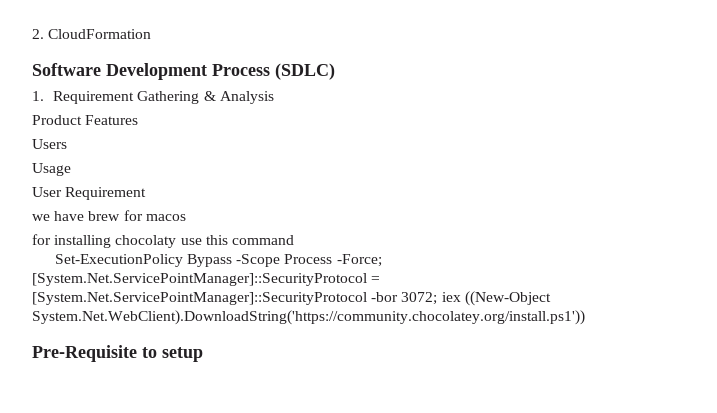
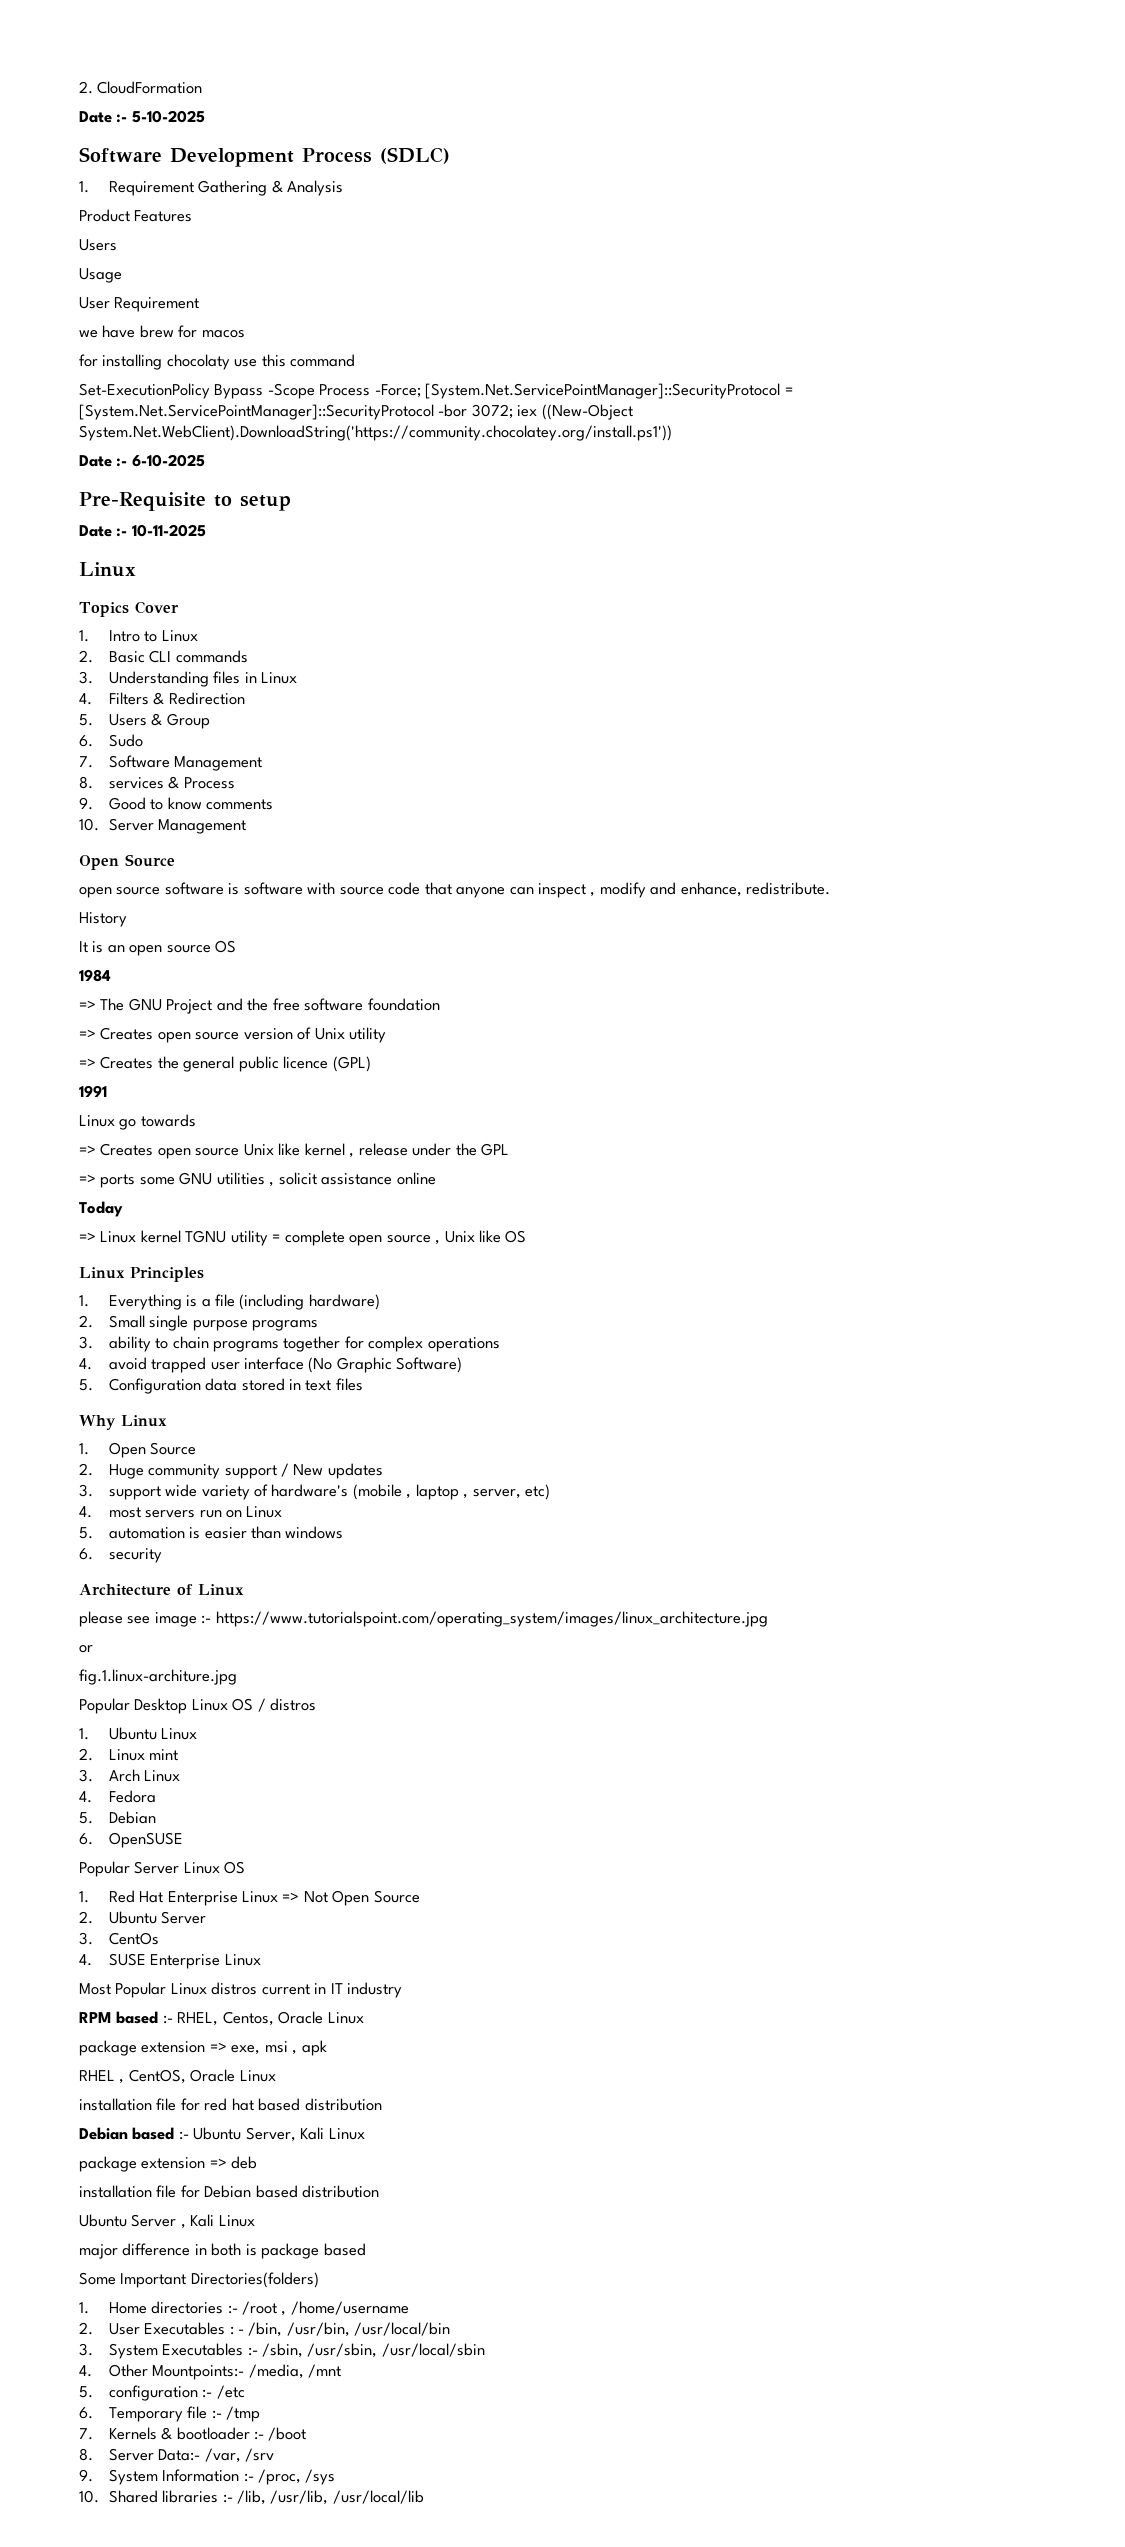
(152, 34) none -> [79,110,205,123] // Date :- 5-10-2025
(585, 317) none -> [79,454,205,467] // Date :- 6-10-2025
(203, 354) none -> [79,524,206,537] [79,562,136,577] [79,601,179,617] [79,630,198,642] [79,650,248,663] [79,671,297,687] [79,692,245,705] [79,713,210,729] [79,734,143,747] [79,755,263,771] [79,776,235,789] [79,797,273,810] [79,818,247,834] [79,854,175,870] [79,882,831,898] [79,912,127,927] [79,940,237,956] [79,969,111,982] [79,998,440,1014] [79,1027,387,1043] [79,1056,371,1072] [79,1085,107,1097] [79,1114,196,1130] [79,1143,510,1159] [79,1172,436,1188] [79,1201,123,1217] [79,1230,527,1246] [79,1267,204,1282] [79,1294,380,1310] [79,1315,318,1331] [79,1336,500,1352] [79,1357,463,1373] [79,1378,363,1394] [79,1415,167,1430] [79,1442,197,1458] [79,1463,383,1479] [79,1484,551,1500] [79,1506,283,1518] [79,1526,344,1539] [79,1548,162,1563] [79,1584,244,1596] [79,1611,768,1627] [79,1645,93,1653] [79,1669,237,1685] [79,1698,317,1714] [79,1727,198,1740] [79,1748,179,1761] [79,1769,181,1782] [79,1790,156,1803] [79,1811,156,1824] [79,1832,183,1848] [79,1861,246,1877] [79,1890,420,1906] [79,1911,207,1924] [79,1932,159,1945] [79,1953,261,1969] [79,1982,403,1998] [79,2011,364,2026] [79,2040,327,2056] [79,2069,276,2084] [79,2098,382,2111] [79,2127,365,2142] [79,2156,258,2172] [79,2185,380,2198] [79,2214,255,2229] [79,2243,366,2259] [79,2272,319,2288] [79,2301,409,2316] [79,2322,451,2337] [79,2343,485,2359] [79,2364,341,2380] [79,2385,245,2401] [79,2406,260,2422] [79,2427,307,2441] [79,2448,274,2463] [79,2469,336,2485] [79,2490,424,2505] // Date :- 10-11-2025 // Linux // Topics Cover // 1. Intro to Linux // 2. Basic CLI commands // 3. Understanding files in Linux // 4. Filters & Redirection // 5. Users & Group // 6. Sudo // 7. Software Management // 8. services & Process // 9. Good to know comments // 10. Server Management // Open Source // open source software is software with source code that anyone can inspect , modify and enhance, redistribute. // History // It is an open source OS // 1984 // => The GNU Project and the free software foundation // => Creates open source version of Unix utility // => Creates the general public licence (GPL) // 1991 // Linux go towards // => Creates open source Unix like kernel , release under the GPL // => ports some GNU utilities , solicit assistance online // Today // => Linux kernel TGNU utility = complete open source , Unix like OS // Linux Principles // 1. Everything is a file (including hardware) // 2. Small single purpose programs // 3. ability to chain programs together for complex operations // 4. avoid trapped user interface (No Graphic Software) // 5. Configuration data stored in text files // Why Linux // 1. Open Source // 2. Huge community support / New updates // 3. support wide variety of hardware's (mobile , laptop , server, etc) // 4. most servers run on Linux // 5. automation is easier than windows // 6. security // Architecture of Linux // please see image :- https://www.tutorialspoint.com/operating_system/images/linux_architecture.jpg // or // fig.1.linux-architure.jpg // Popular Desktop Linux OS / distros // 1. Ubuntu Linux // 2. Linux mint // 3. Arch Linux // 4. Fedora // 5. Debian // 6. OpenSUSE // Popular Server Linux OS // 1. Red Hat Enterprise Linux => Not Open Source // 2. Ubuntu Server // 3. CentOs // 4. SUSE Enterprise Linux // Most Popular Linux distros current in IT industry // RPM based :- RHEL, Centos, Oracle Linux // package extension => exe, msi , apk // RHEL , CentOS, Oracle Linux // installation file for red hat based distribution // Debian based :- Ubuntu Server, Kali Linux // package extension => deb // installation file for Debian based distribution // Ubuntu Server , Kali Linux // major difference in both is package based // Some Important Directories(folders) // 1. Home directories :- /root , /home/username // 2. User Executables : - /bin, /usr/bin, /usr/local/bin // 3. System Executables :- /sbin, /usr/sbin, /usr/local/sbin // 4. Other Mountpoints:- /media, /mnt // 5. configuration :- /etc // 6. Temporary file :- /tmp // 7. Kernels & bootloader :- /boot // 8. Server Data:- /var, /srv // 9. System Information :- /proc, /sys // 10. Shared libraries :- /lib, /usr/lib, /usr/local/lib

